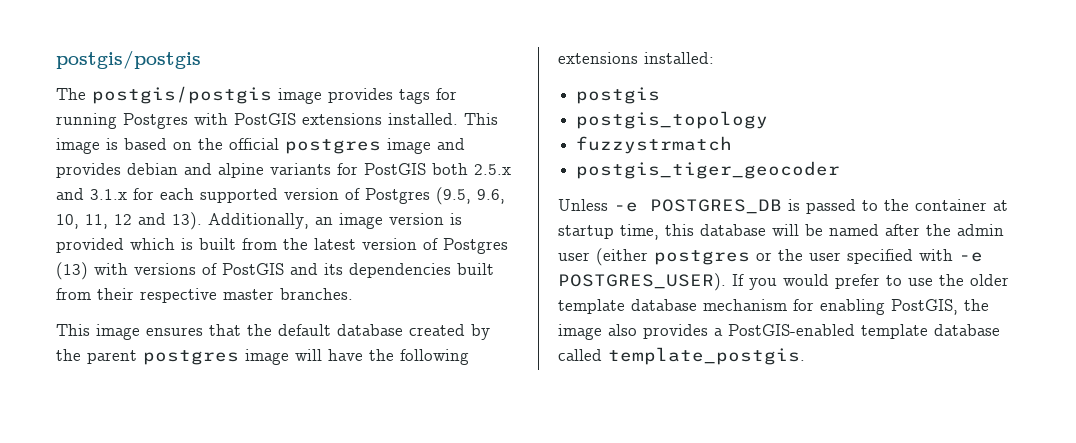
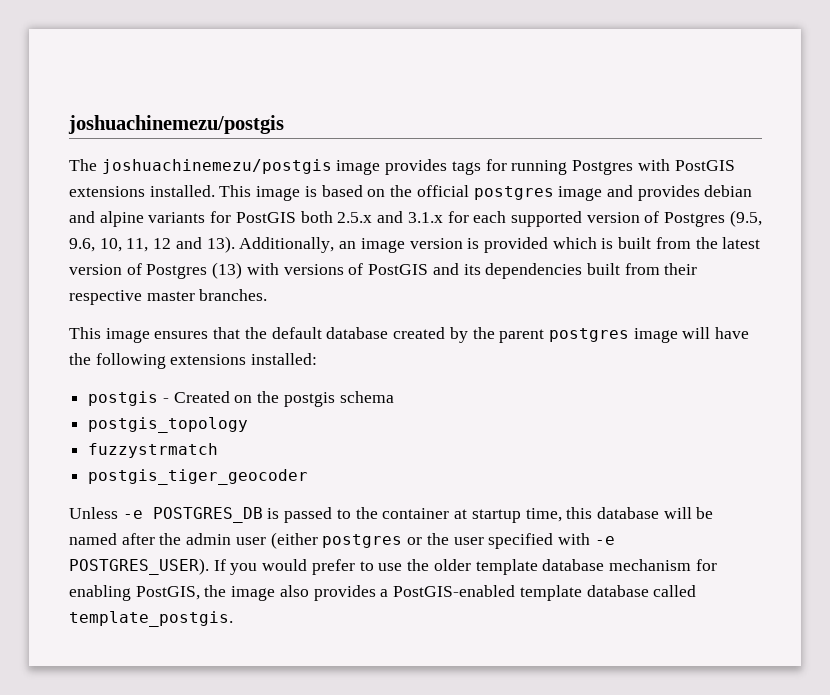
[56,50,201,69] postgis/postgis -> [68,115,284,134] joshuachinemezu/postgis
[92,86,272,104] postgis/postgis -> [101,159,332,174] joshuachinemezu/postgis
(661, 95) none -> [162,391,394,407] - Created on the postgis schema

